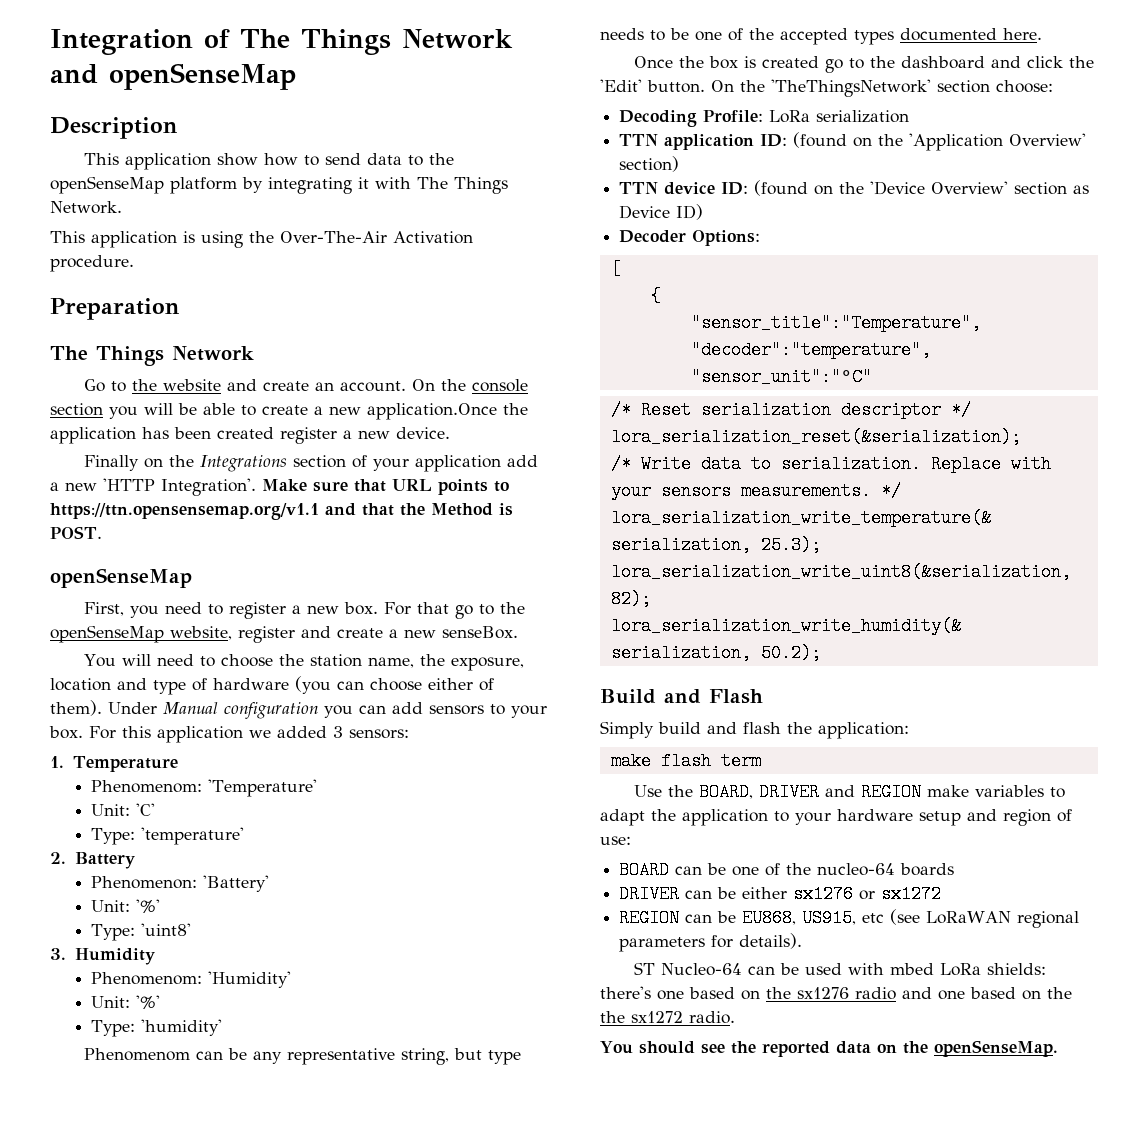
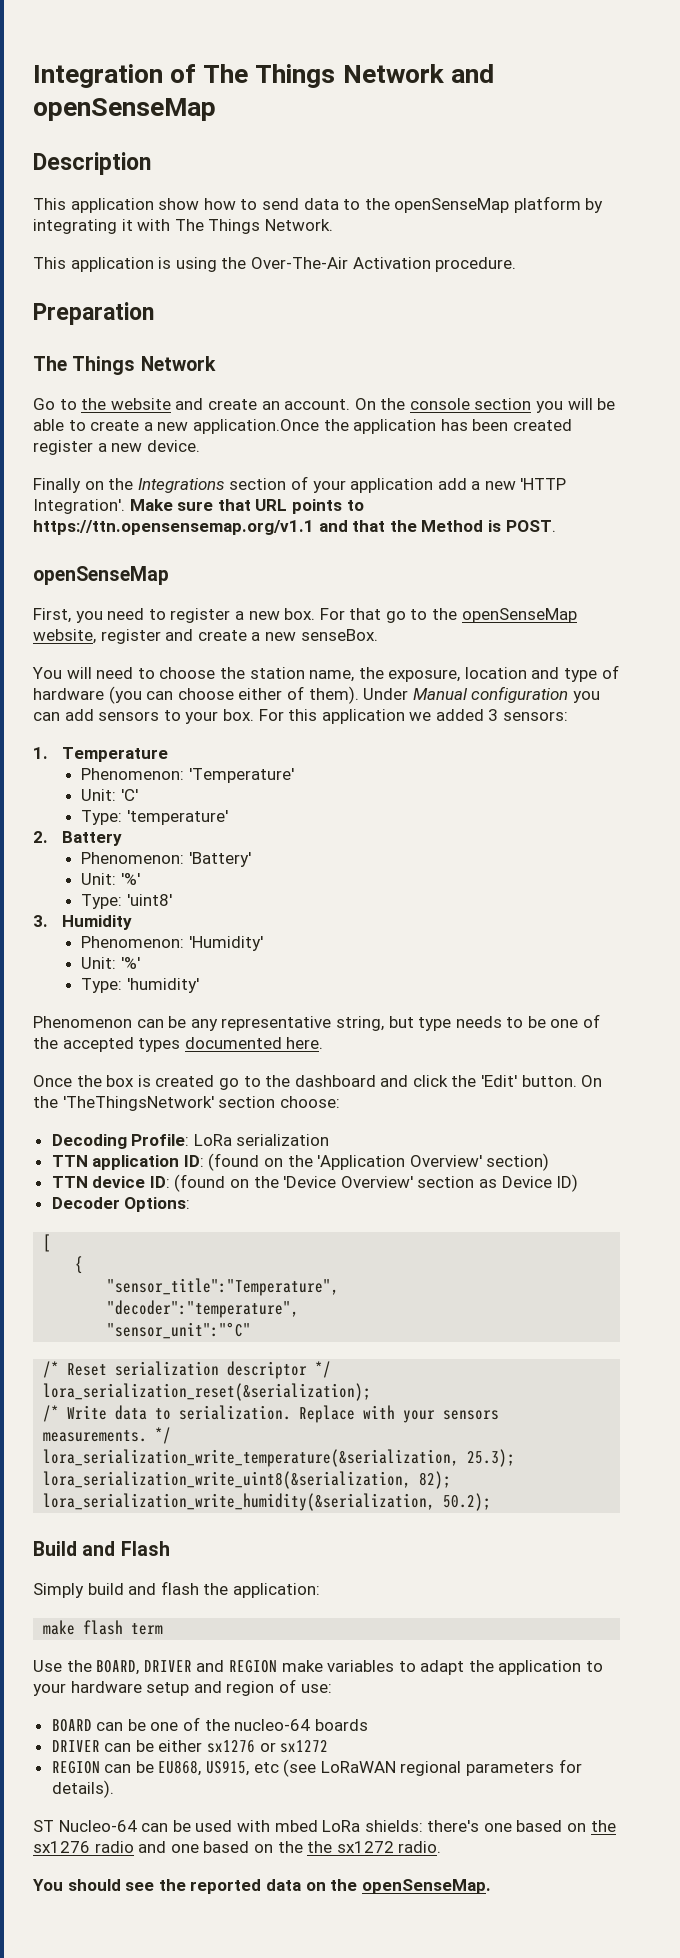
[91,780,203,793] Phenomenom: -> [81,768,185,780] Phenomenon:
[91,972,203,985] Phenomenom: -> [81,936,185,948] Phenomenon:
[84,1048,191,1061] Phenomenom -> [33,1016,132,1028] Phenomenon

